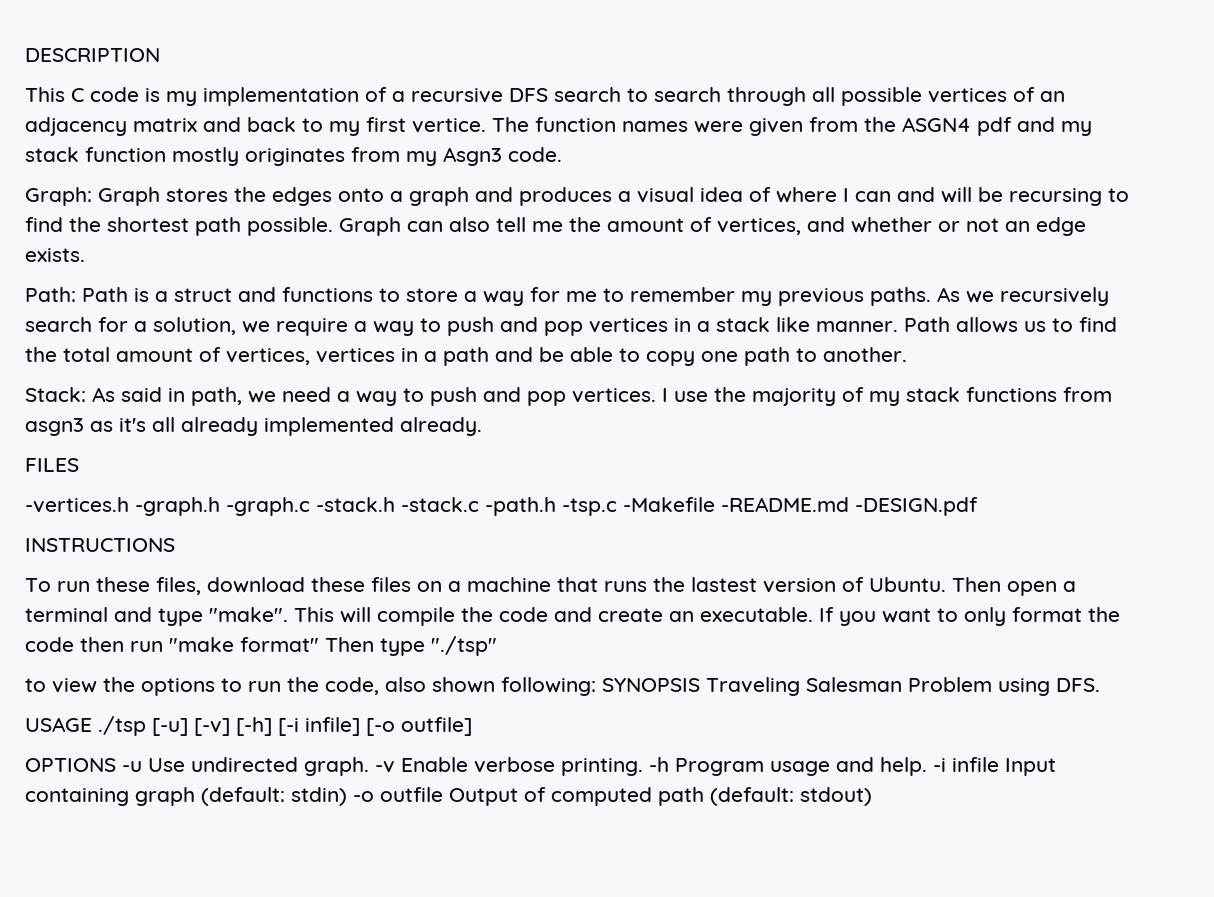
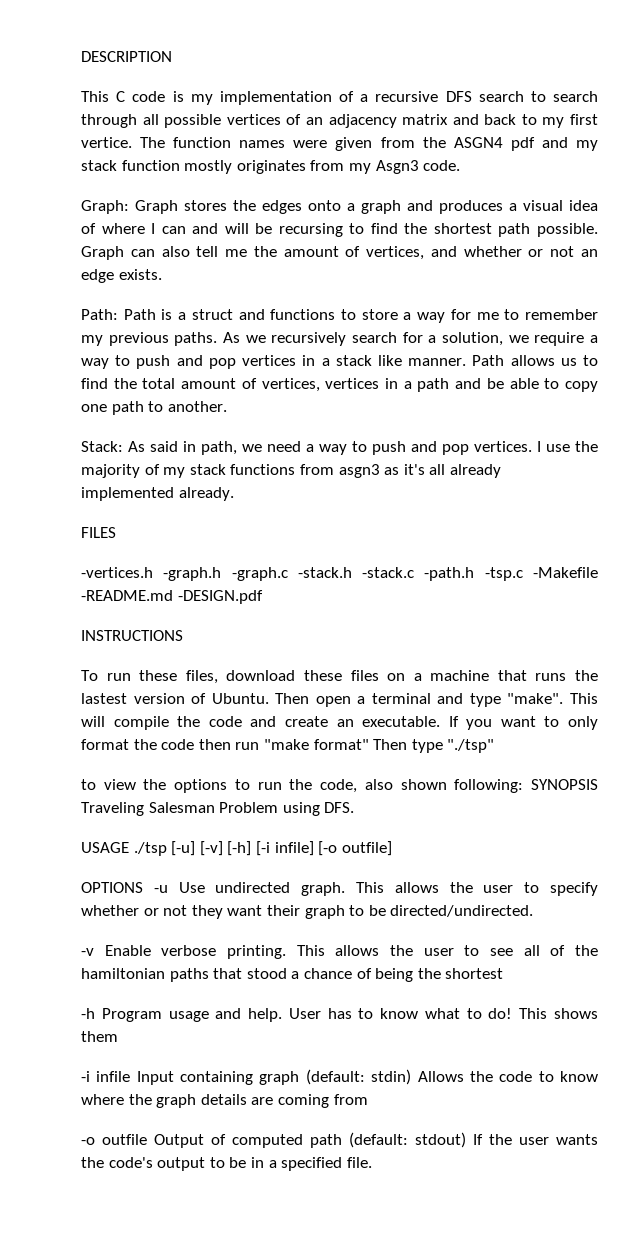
[375,757,643,776] -v Enable verbose printing. -> [356,882,598,896] [81,905,534,919] [81,945,598,959] [81,968,504,982] This allows the user to specify whether or not they want their graph to be directed/undirected. // -v Enable verbose printing. This allows the user to see all of the hamiltonian paths that stood a chance of being the shortest //
(927, 766) none -> [288,1008,598,1019] [81,1031,118,1042] User has to know what to do! This shows them //
(347, 796) none -> [417,1071,598,1082] [81,1094,368,1108] Allows the code to know where the graph details are coming from //
(872, 796) none -> [473,1134,598,1145] [81,1157,372,1171] If the user wants the code's output to be in a specified file.

